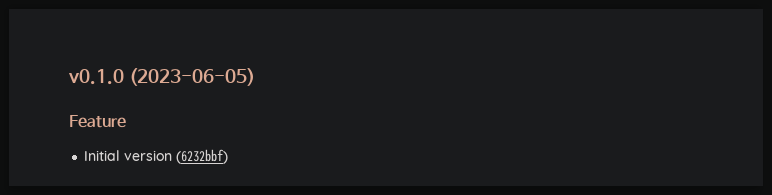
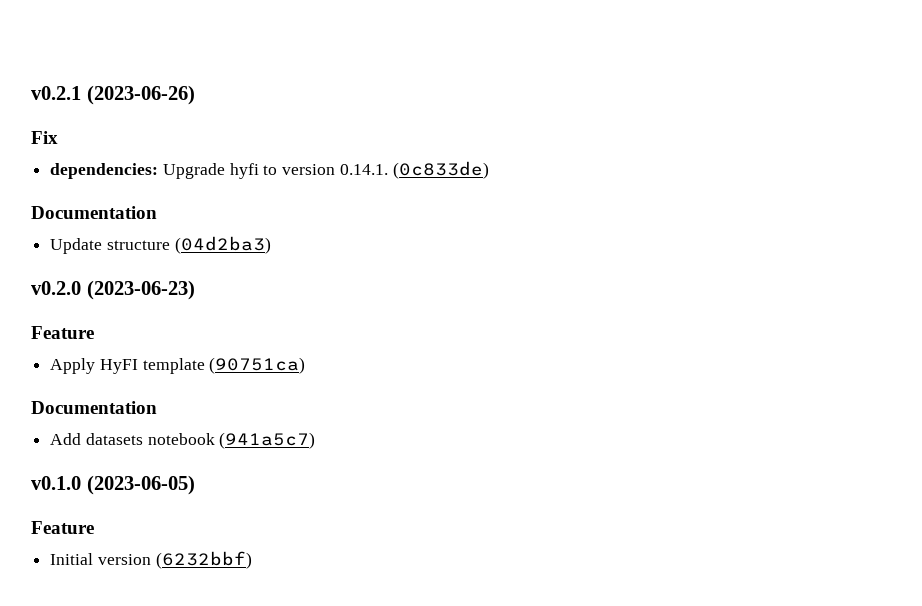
(68, 77) none -> [31,85,195,105] [31,131,58,144] [50,161,489,179] [31,206,157,219] [50,236,271,254] [31,280,195,300] [31,326,94,339] [50,357,306,374] [31,401,157,414] [50,432,316,449] v0.2.1 (2023-06-26) // Fix // dependencies: Upgrade hyfi to version 0.14.1. (0c833de) // Documentation // Update structure (04d2ba3) // v0.2.0 (2023-06-23) // Feature // Apply HyFI template (90751ca) // Documentation // Add datasets notebook (941a5c7) //

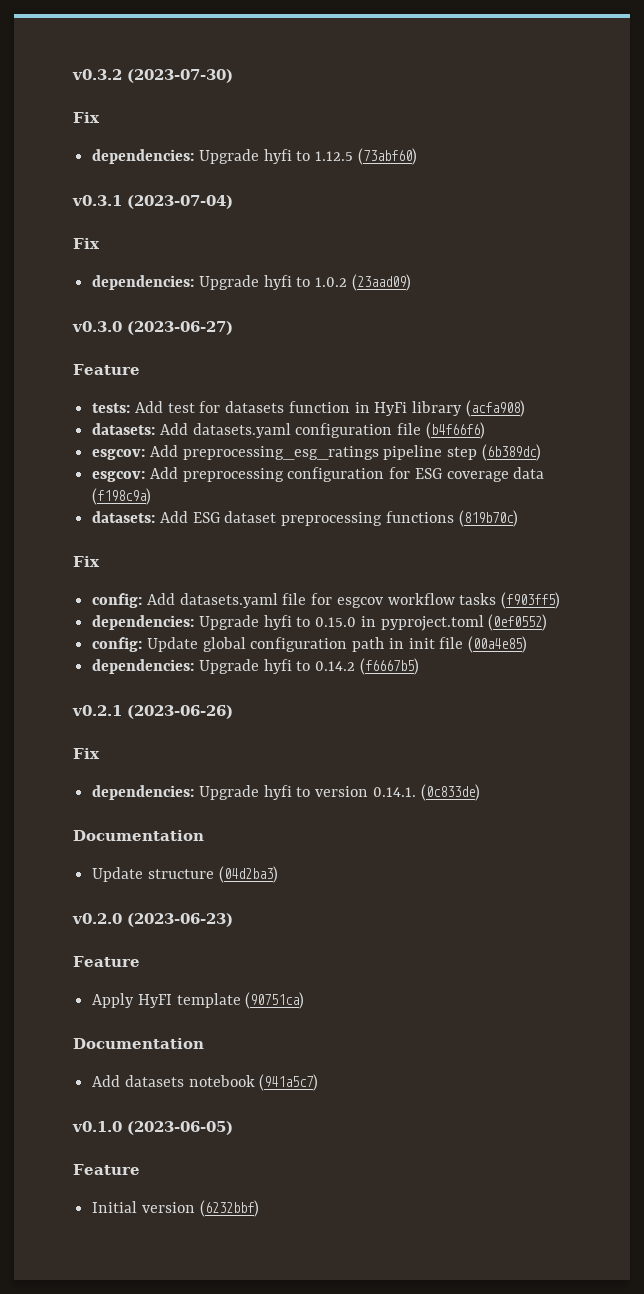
(31, 93) none -> [72,69,233,83] [73,112,100,123] [92,148,417,165] [72,195,233,209] [73,238,100,249] [92,274,411,291] [72,321,233,335] [73,364,140,375] [92,400,525,417] [92,422,485,439] [92,444,541,461] [92,467,545,482] [92,488,152,505] [92,510,518,527] [73,556,100,567] [92,592,561,609] [92,614,548,631] [92,636,528,653] [92,658,419,675] v0.3.2 (2023-07-30) // Fix // dependencies: Upgrade hyfi to 1.12.5 (73abf60) // v0.3.1 (2023-07-04) // Fix // dependencies: Upgrade hyfi to 1.0.2 (23aad09) // v0.3.0 (2023-06-27) // Feature // tests: Add test for datasets function in HyFi library (acfa908) // datasets: Add datasets.yaml configuration file (b4f66f6) // esgcov: Add preprocessing_esg_ratings pipeline step (6b389dc) // esgcov: Add preprocessing configuration for ESG coverage data (f198c9a) // datasets: Add ESG dataset preprocessing functions (819b70c) // Fix // config: Add datasets.yaml file for esgcov workflow tasks (f903ff5) // dependencies: Upgrade hyfi to 0.15.0 in pyproject.toml (0ef0552) // config: Update global configuration path in init file (00a4e85) // dependencies: Upgrade hyfi to 0.14.2 (f6667b5) //

